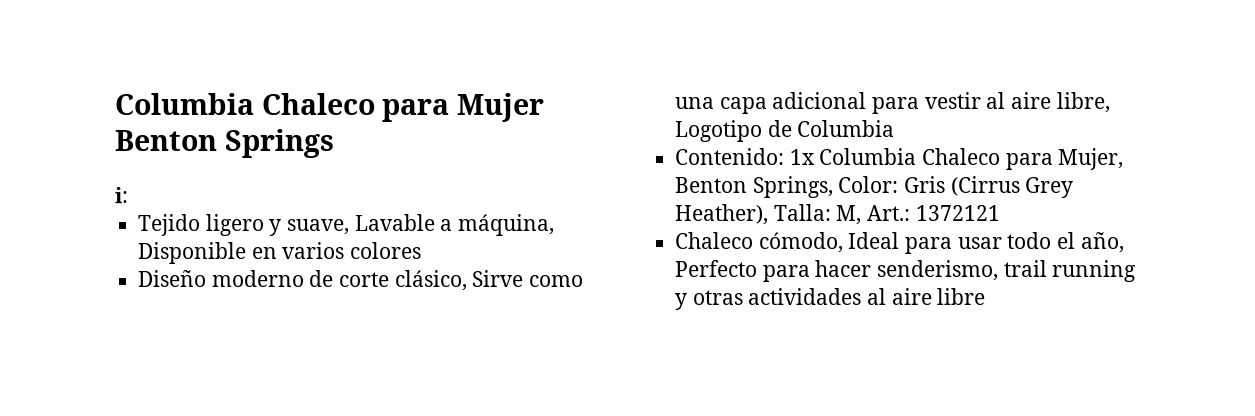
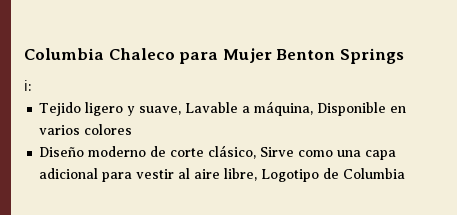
[675,148,1124,170] [675,176,1074,198] [675,204,1000,225] [675,232,1124,254] [675,260,1137,282] [675,288,986,310] // Contenido: 1x Columbia Chaleco para Mujer, Benton Springs, Color: Gris (Cirrus Grey Heather), Talla: M, Art.: 1372121 // Chaleco cómodo, Ideal para usar todo el año, Perfecto para hacer senderismo, trail running y otras actividades al aire libre -> (406, 173) none

